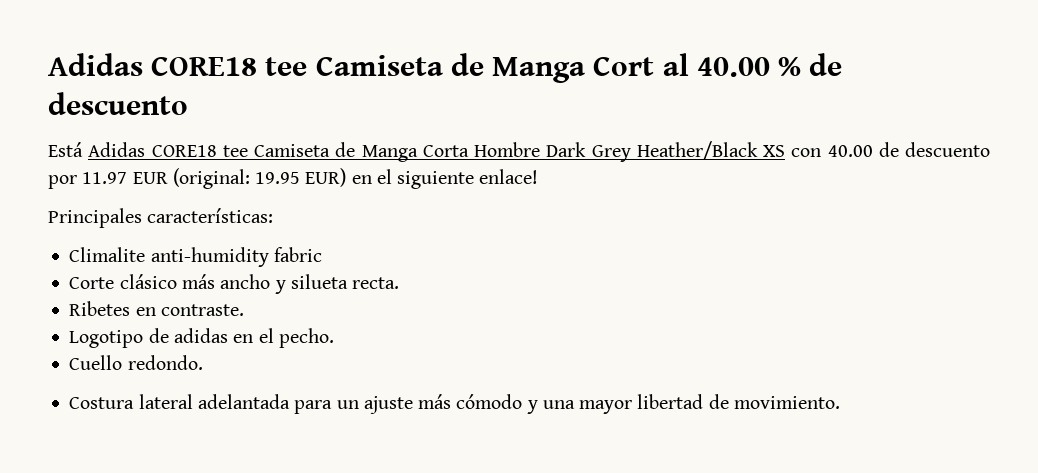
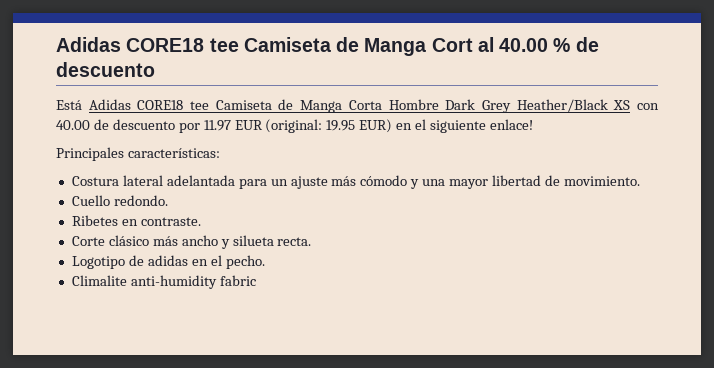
[69,247,322,267] [69,274,400,294] [69,301,244,316] [69,328,334,348] [69,355,203,370] // Climalite anti-humidity fabric // Corte clásico más ancho y silueta recta. // Ribetes en contraste. // Logotipo de adidas en el pecho. // Cuello redondo. -> (220, 153) none
(840, 402) none -> [71,195,168,206] [71,215,201,226] [71,235,312,249] [71,255,265,269] [71,275,256,289] // Cuello redondo. // Ribetes en contraste. // Corte clásico más ancho y silueta recta. // Logotipo de adidas en el pecho. // Climalite anti-humidity fabric

